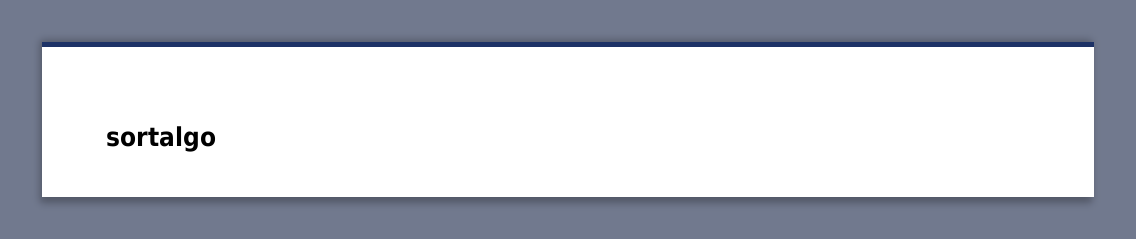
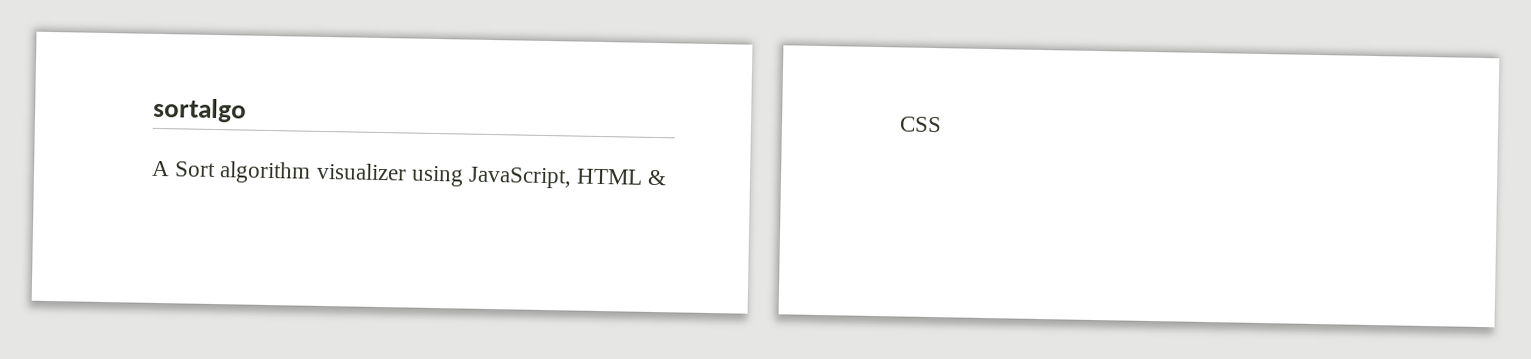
(216, 139) none -> [151,160,668,189] [899,116,942,133] // A Sort algorithm visualizer using JavaScript, HTML & CSS

